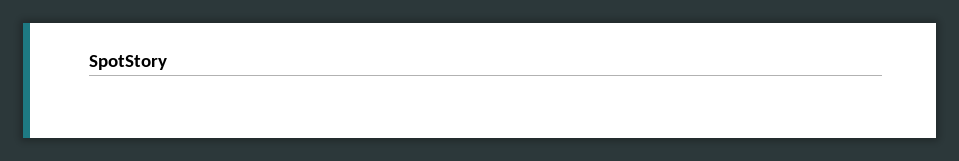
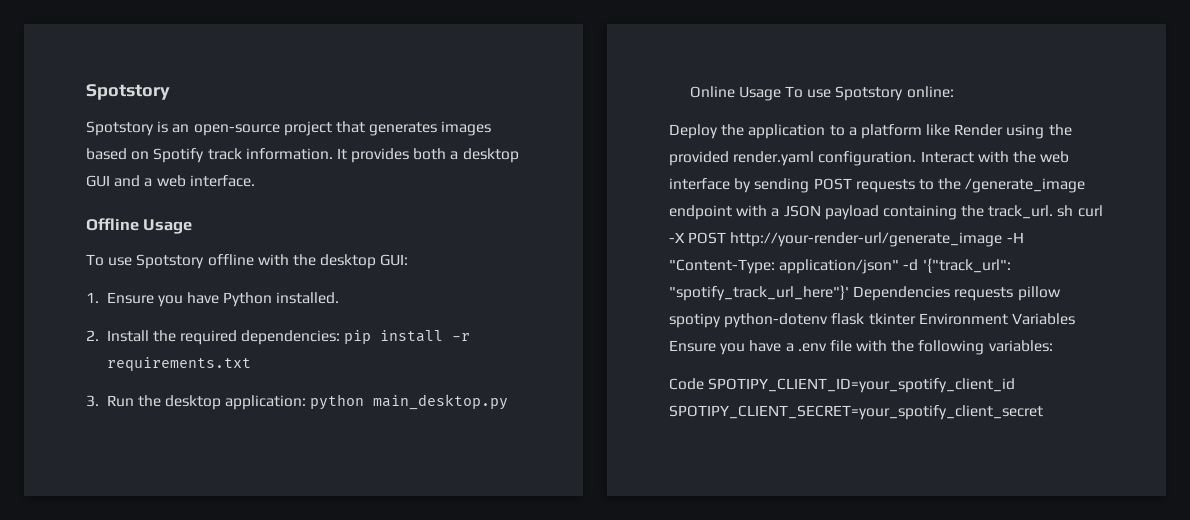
[89,55,167,70] SpotStory -> [86,84,170,100] [86,121,492,136] [86,148,519,163] [86,175,255,187] [86,218,193,234] [86,254,409,269] [86,292,340,307] [86,330,471,345] [106,357,251,371] [86,394,509,410] [689,86,954,101] [669,124,1072,139] [669,151,1070,166] [669,178,1086,193] [669,205,1103,220] [669,232,1024,247] [669,258,1011,274] [669,285,1061,301] [669,313,1075,328] [669,340,1053,355] [669,378,1016,393] [669,405,1043,420] Spotstory // Spotstory is an open-source project that generates images based on Spotify track information. It provides both a desktop GUI and a web interface. // Offline Usage // To use Spotstory offline with the desktop GUI: // 1. Ensure you have Python installed. // 2. Install the required dependencies: pip install -r requirements.txt // 3. Run the desktop application: python main_desktop.py Online Usage To use Spotstory online: // Deploy the application to a platform like Render using the provided render.yaml configuration. Interact with the web interface by sending POST requests to the /generate_image endpoint with a JSON payload containing the track_url. sh curl -X POST http://your-render-url/generate_image -H "Content-Type: application/json" -d '{"track_url": "spotify_track_url_here"}' Dependencies requests pillow spotipy python-dotenv flask tkinter Environment Variables Ensure you have a .env file with the following variables: // Code SPOTIPY_CLIENT_ID=your_spotify_client_id SPOTIPY_CLIENT_SECRET=your_spotify_client_secret

